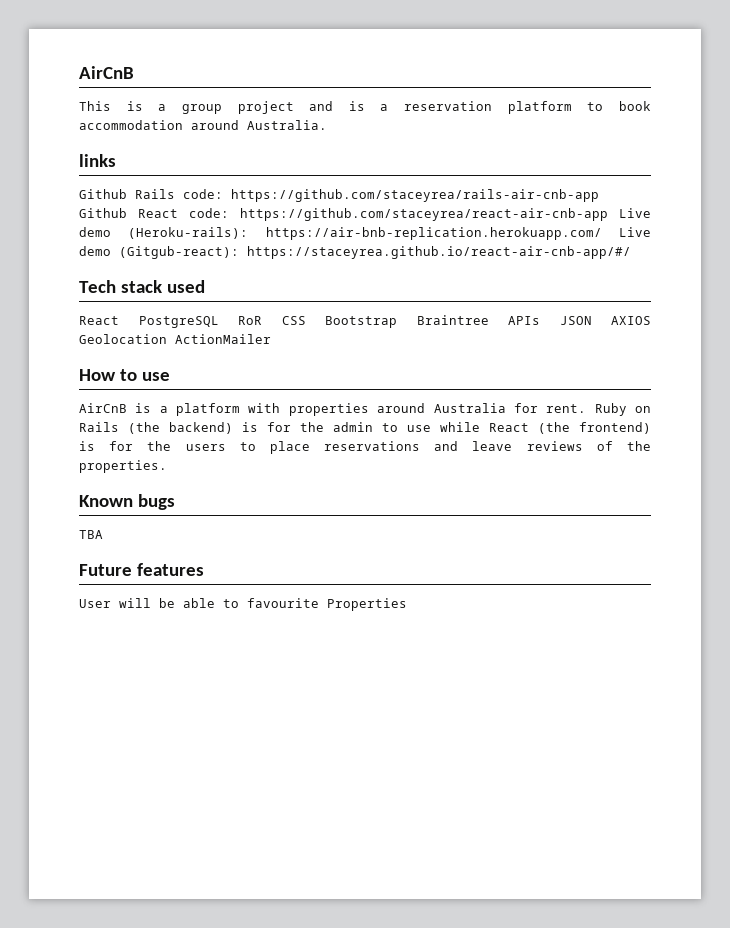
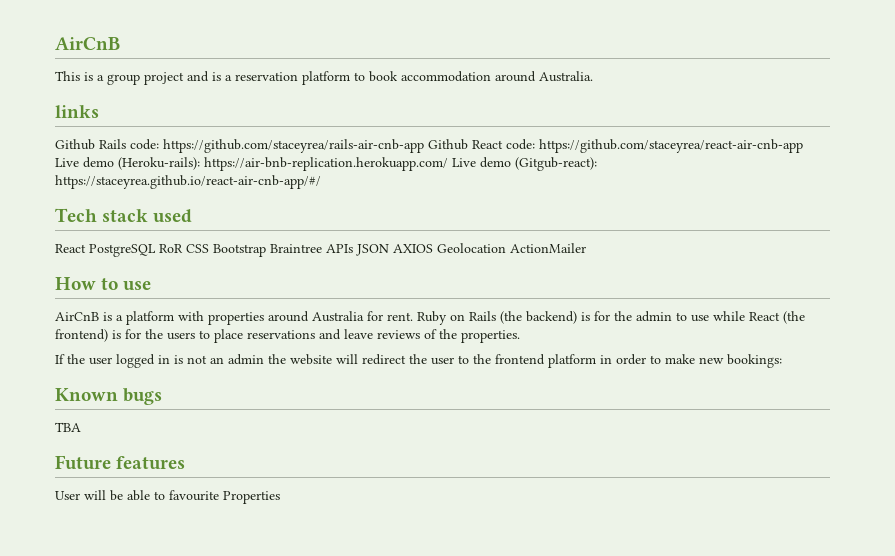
(167, 466) none -> [55,354,782,368] // If the user logged in is not an admin the website will redirect the user to the frontend platform in order to make new bookings:

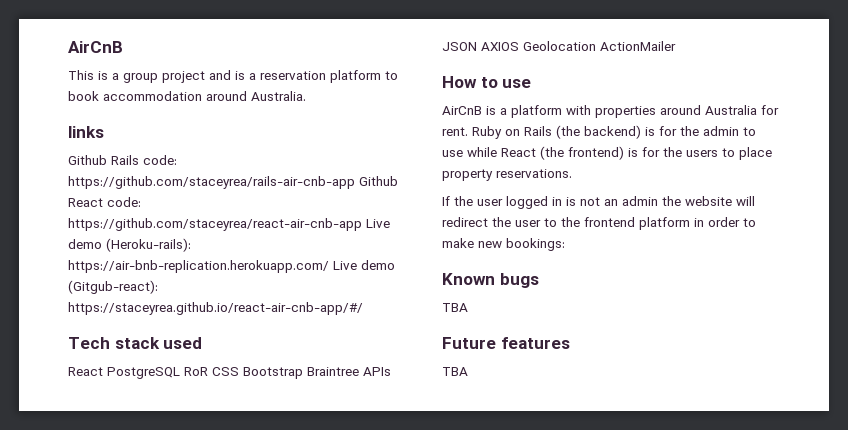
[247,329,520,343] reservations and leave reviews of the properties. -> [442,169,572,181] property reservations.
[55,490,280,504] User will be able to favourite Properties -> [442,367,468,376] TBA

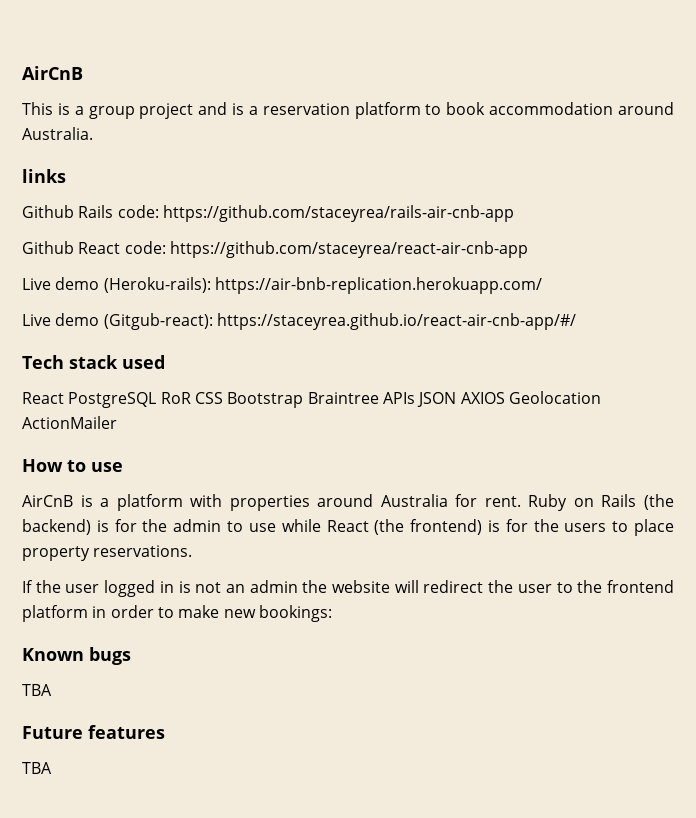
(355, 182) none -> (514, 213) //
(362, 224) none -> (528, 249) //
(329, 266) none -> (542, 285) //

